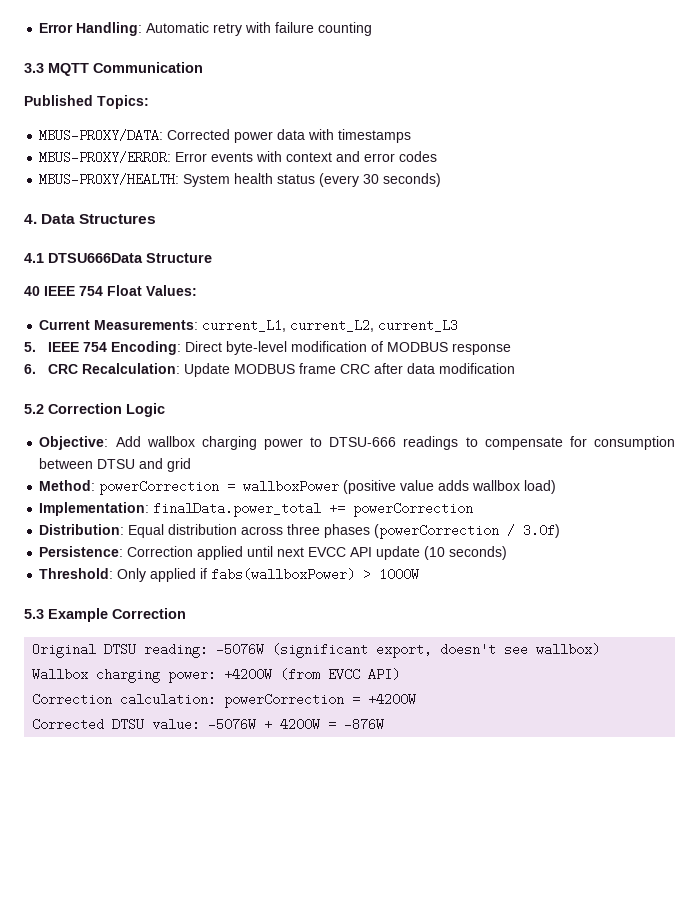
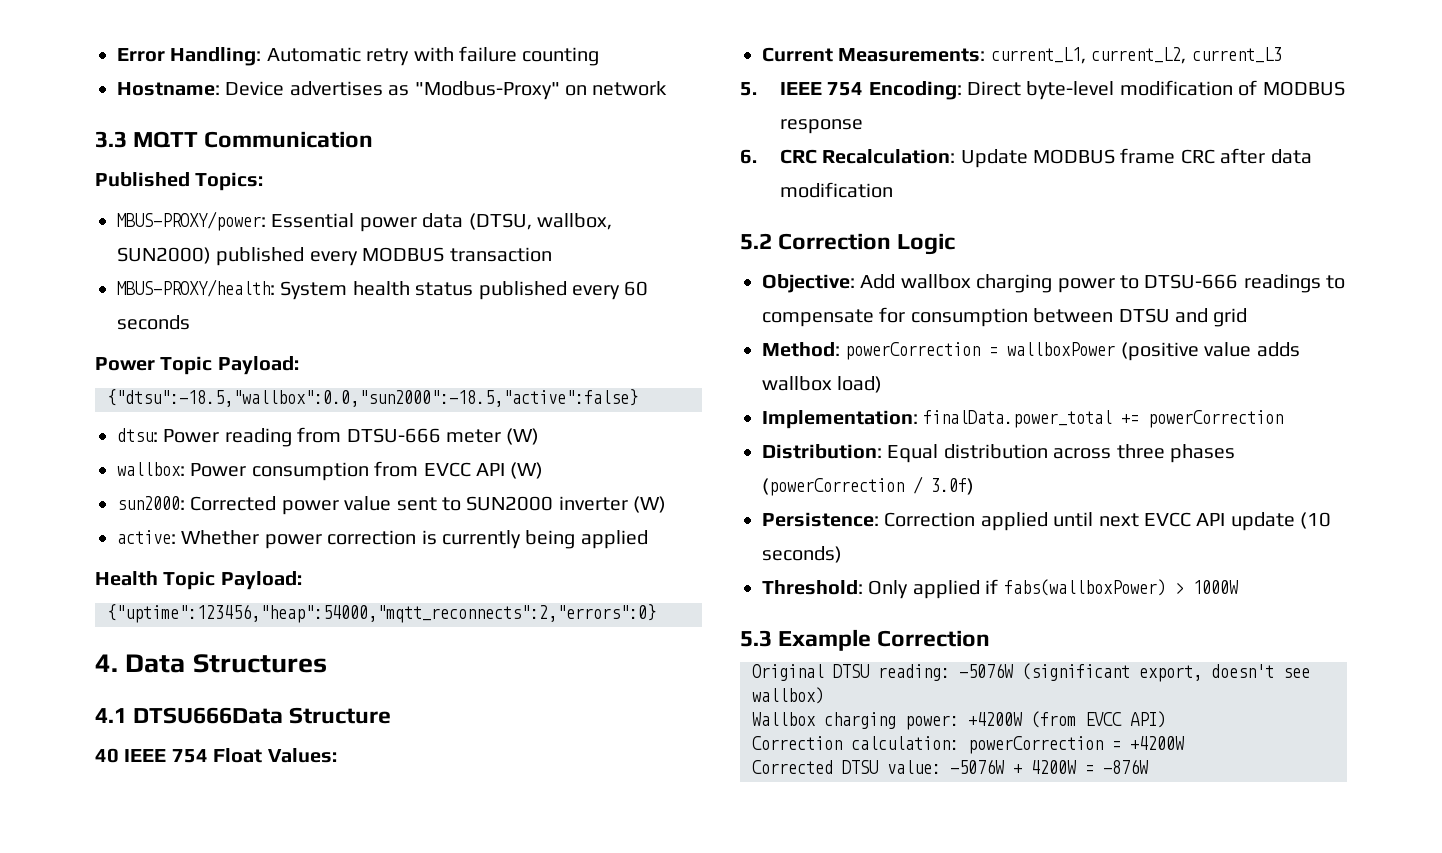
(373, 29) none -> [117,81,668,100] // Hostname: Device advertises as "Modbus-Proxy" on network
[39,129,412,143] [39,151,438,164] [39,173,442,187] MBUS-PROXY/DATA: Corrected power data with timestamps // MBUS-PROXY/ERROR: Error events with context and error codes // MBUS-PROXY/HEALTH: System health status (every 30 seconds) -> [117,211,612,232] [117,247,552,266] [117,279,649,300] [117,315,190,330] [95,356,299,375] [107,389,638,407] [117,427,540,447] [117,461,544,481] [117,496,667,515] [117,530,648,549] [95,571,302,590] [107,604,656,623] MBUS-PROXY/power: Essential power data (DTSU, wallbox, SUN2000) published every MODBUS transaction // MBUS-PROXY/health: System health status published every 60 seconds // Power Topic Payload: // {"dtsu":-18.5,"wallbox":0.0,"sun2000":-18.5,"active":false} // dtsu: Power reading from DTSU-666 meter (W) // wallbox: Power consumption from EVCC API (W) // sun2000: Corrected power value sent to SUN2000 inverter (W) // active: Whether power correction is currently being applied // Health Topic Payload: // {"uptime":123456,"heap":54000,"mqtt_reconnects":2,"errors":0}

